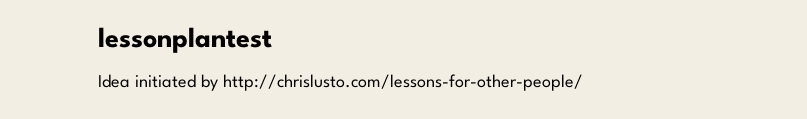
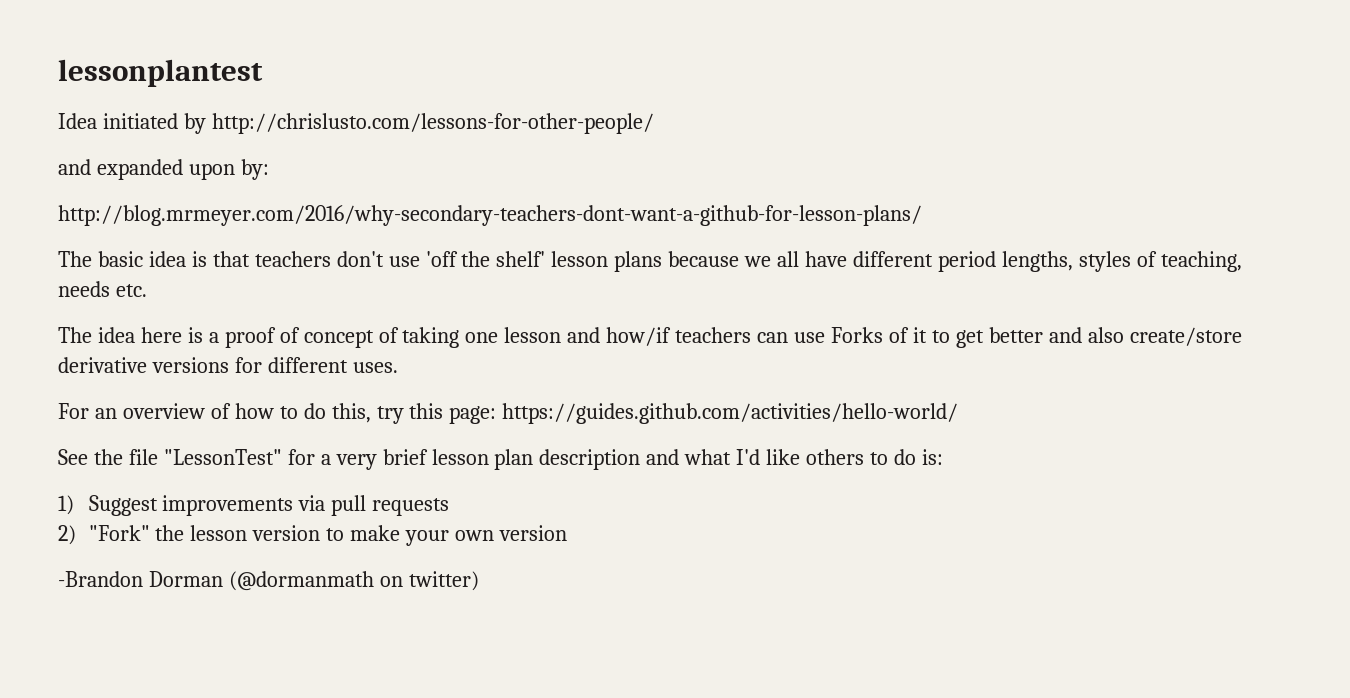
(583, 82) none -> [58,159,269,180] [58,205,922,226] [58,251,1242,272] [58,281,147,297] [58,327,1242,348] [58,357,398,373] [58,403,959,424] [58,449,943,470] [58,495,450,516] [58,525,568,546] [58,571,479,591] // and expanded upon by: // http://blog.mrmeyer.com/2016/why-secondary-teachers-dont-want-a-github-for-lesson-plans/ // The basic idea is that teachers don't use 'off the shelf' lesson plans because we all have different period lengths, styles of teaching, needs etc. // The idea here is a proof of concept of taking one lesson and how/if teachers can use Forks of it to get better and also create/store derivative versions for different uses. // For an overview of how to do this, try this page: https://guides.github.com/activities/hello-world/ // See the file "LessonTest" for a very brief lesson plan description and what I'd like others to do is: // 1) Suggest improvements via pull requests // 2) "Fork" the lesson version to make your own version // -Brandon Dorman (@dormanmath on twitter)

